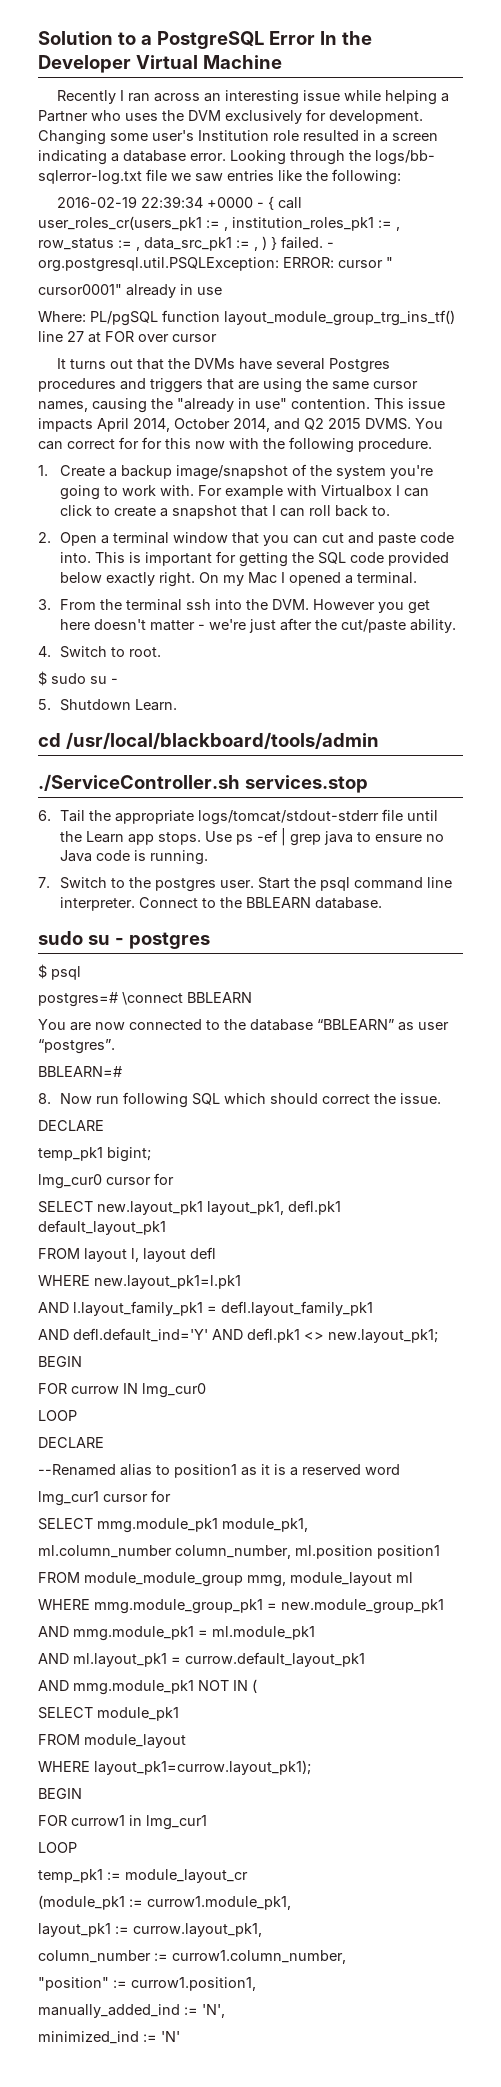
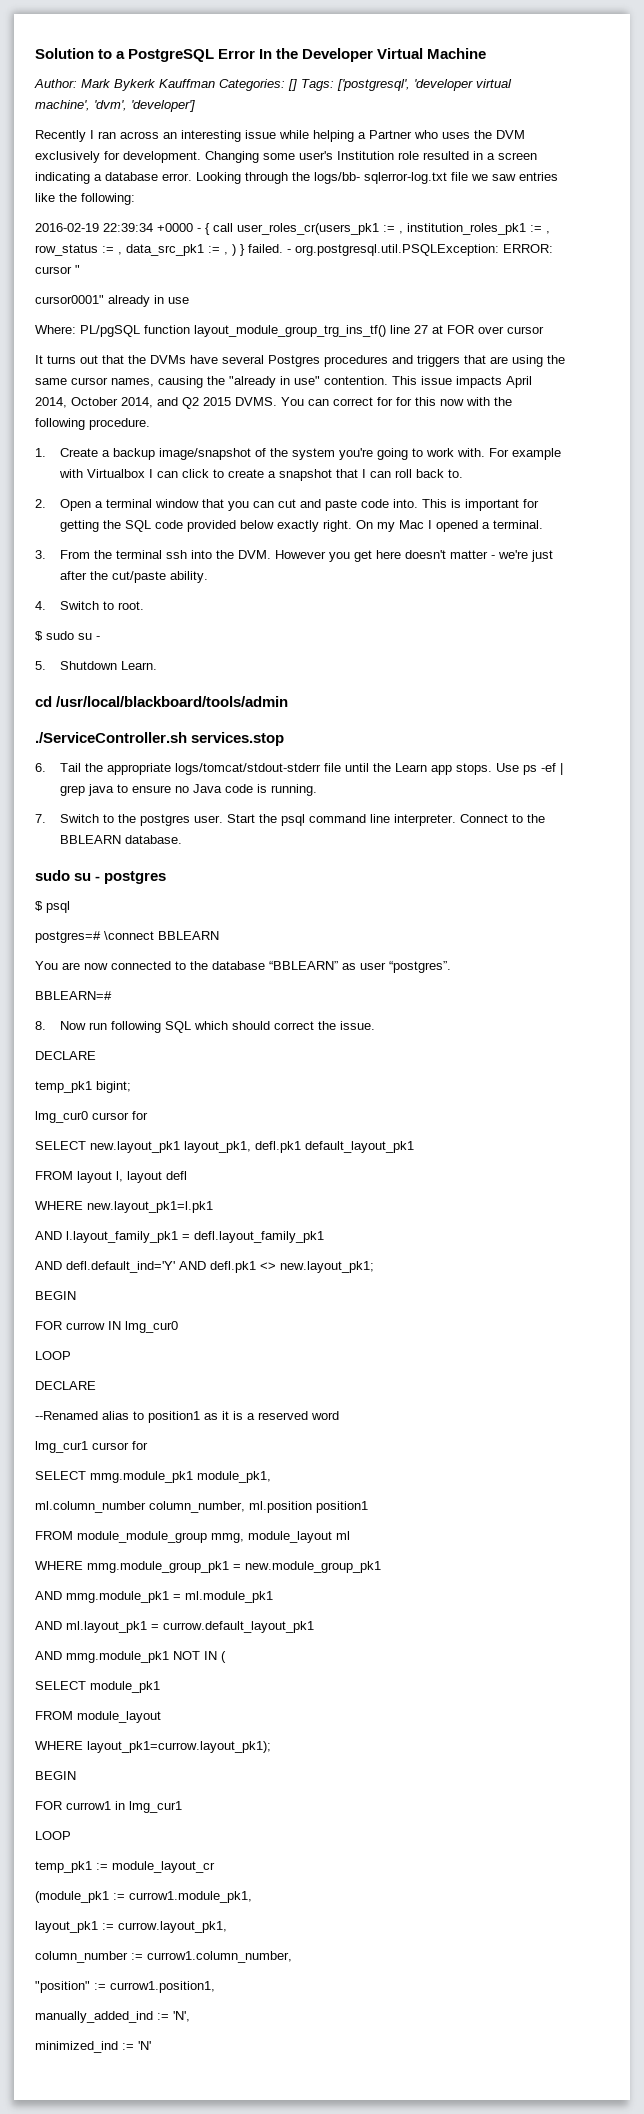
(282, 62) none -> [34,79,512,91] [35,100,195,112] // Author: Mark Bykerk Kauffman Categories: [] Tags: ['postgresql', 'developer virtual machine', 'dvm', 'developer']

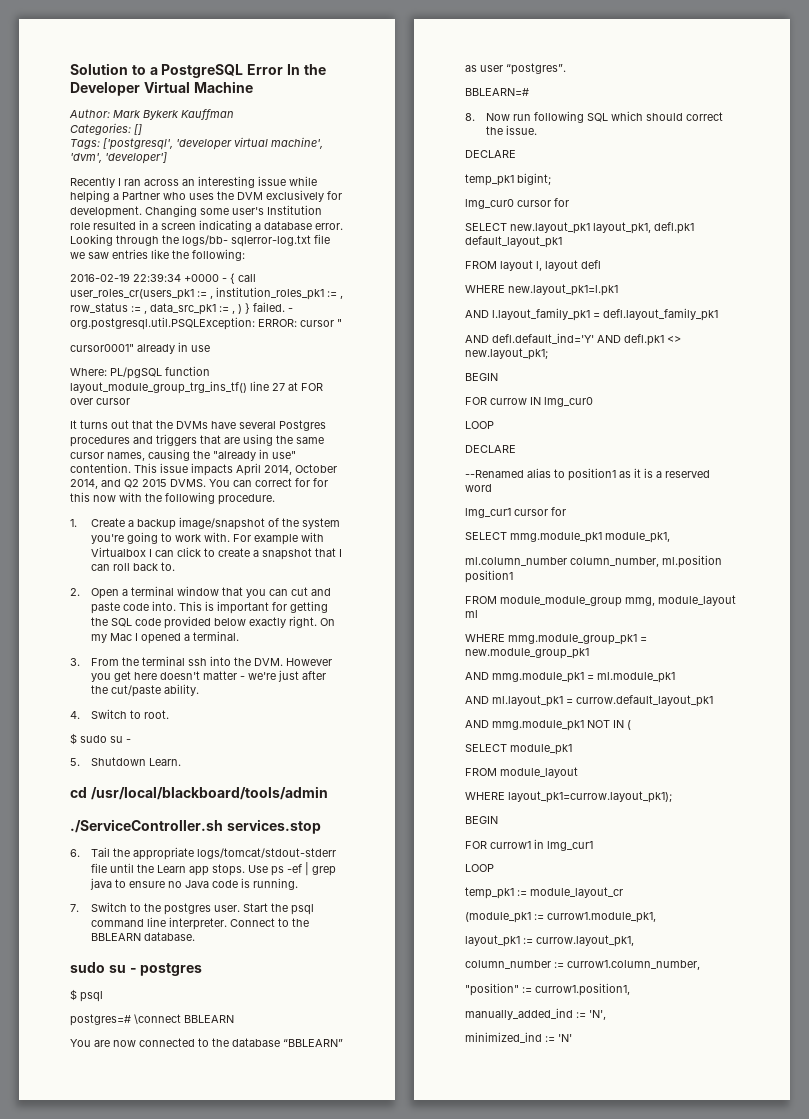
(215, 83) none -> (234, 114) //
(297, 85) none -> (142, 129) //

